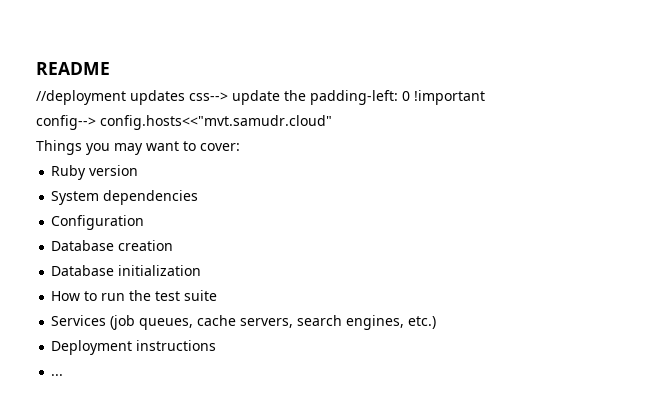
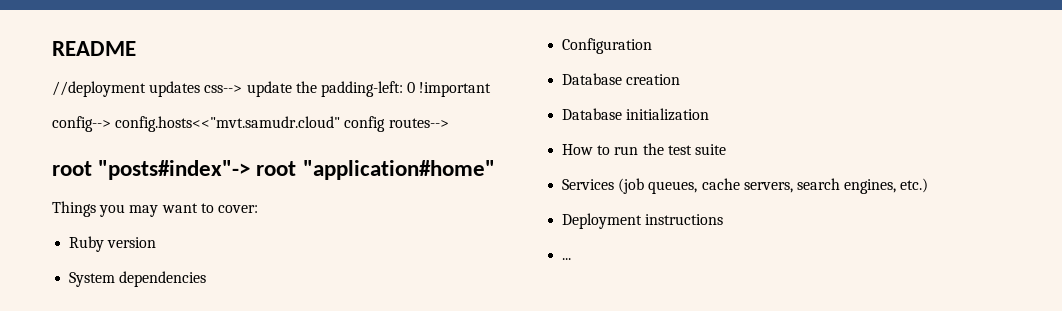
(332, 122) none -> [344,116,449,132] [52,160,495,180] config routes--> // root "posts#index"-> root "application#home"

